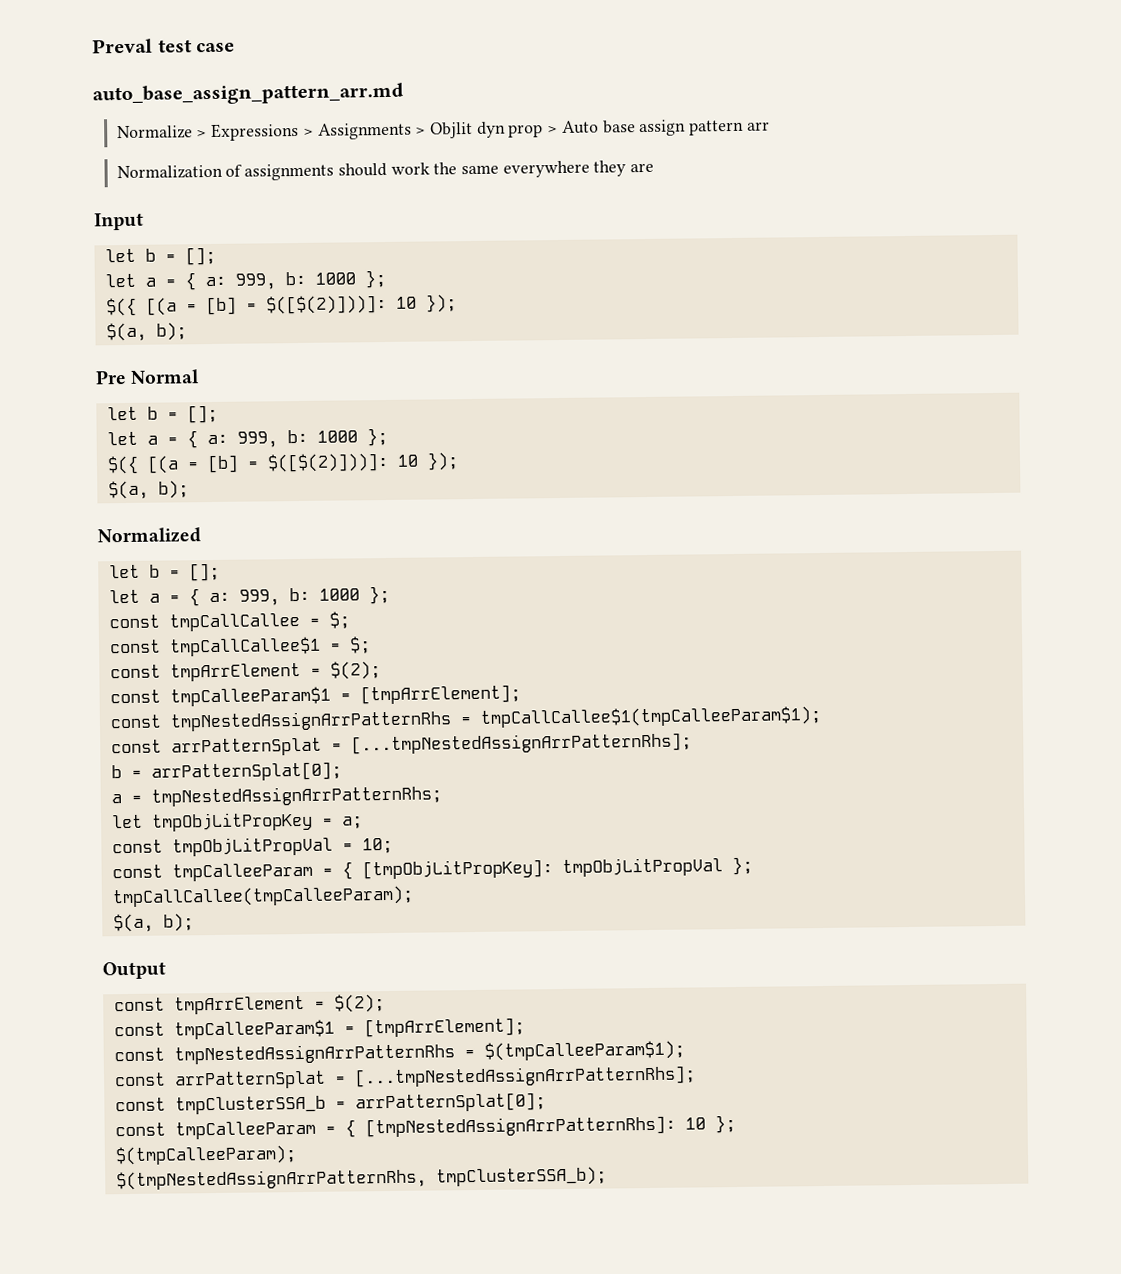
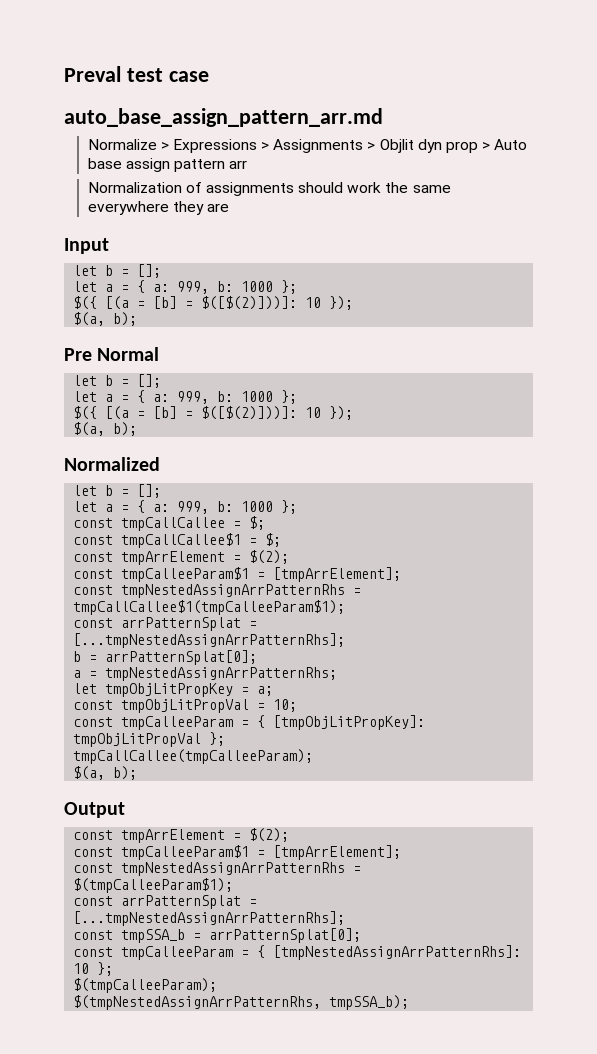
[174,1095,326,1115] tmpClusterSSA_b -> [121,929,186,943] tmpSSA_b
[435,1166,607,1187] tmpClusterSSA_b); -> [329,995,410,1010] tmpSSA_b);

